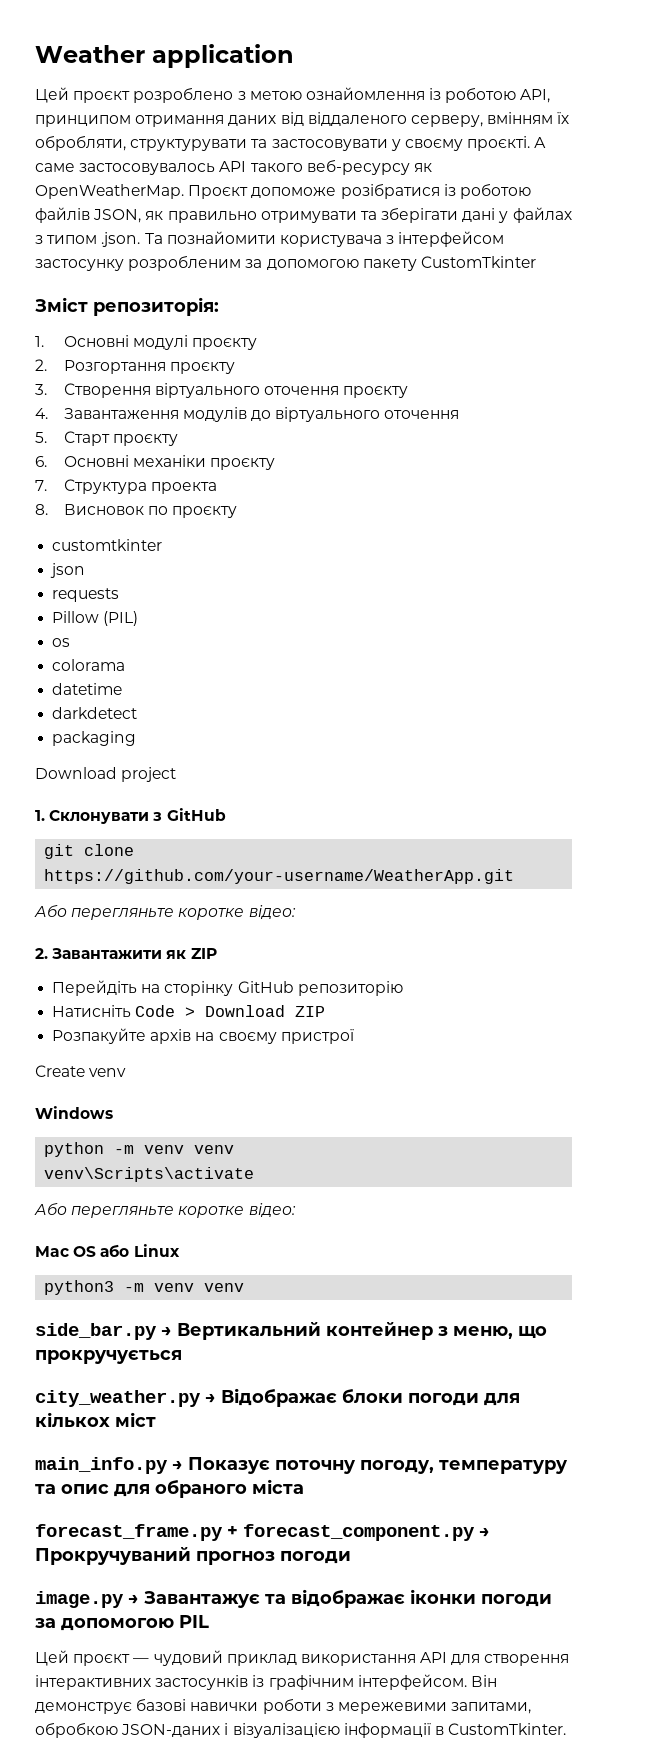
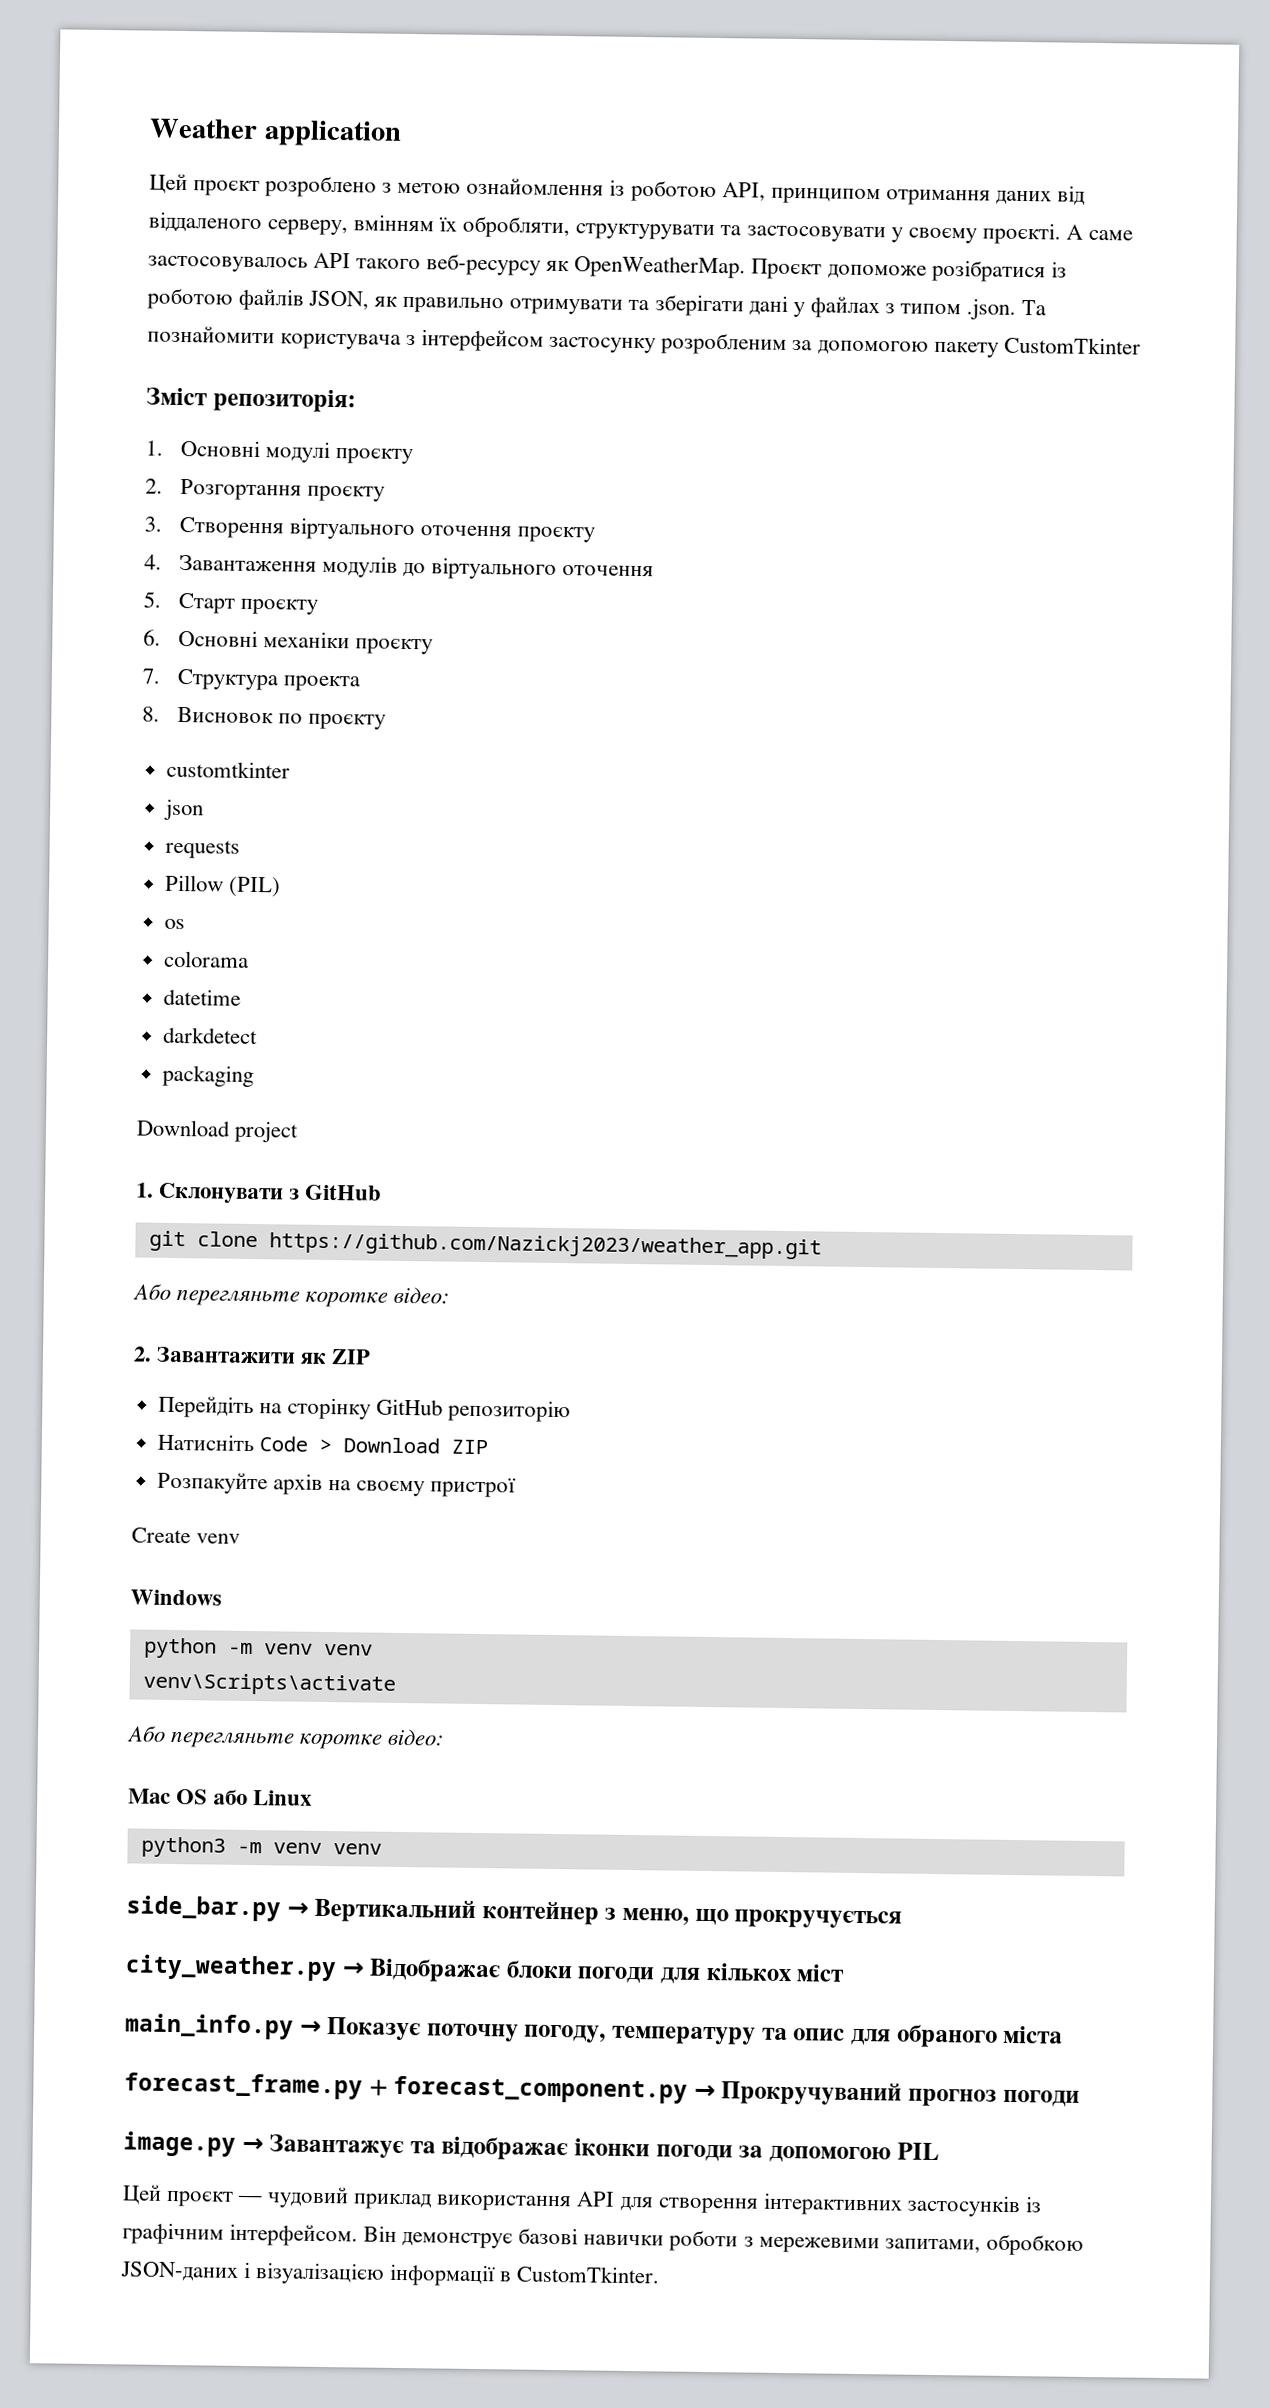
[44,869,515,884] https://github.com/your-username/WeatherApp.git -> [268,1232,822,1260] https://github.com/Nazickj2023/weather_app.git

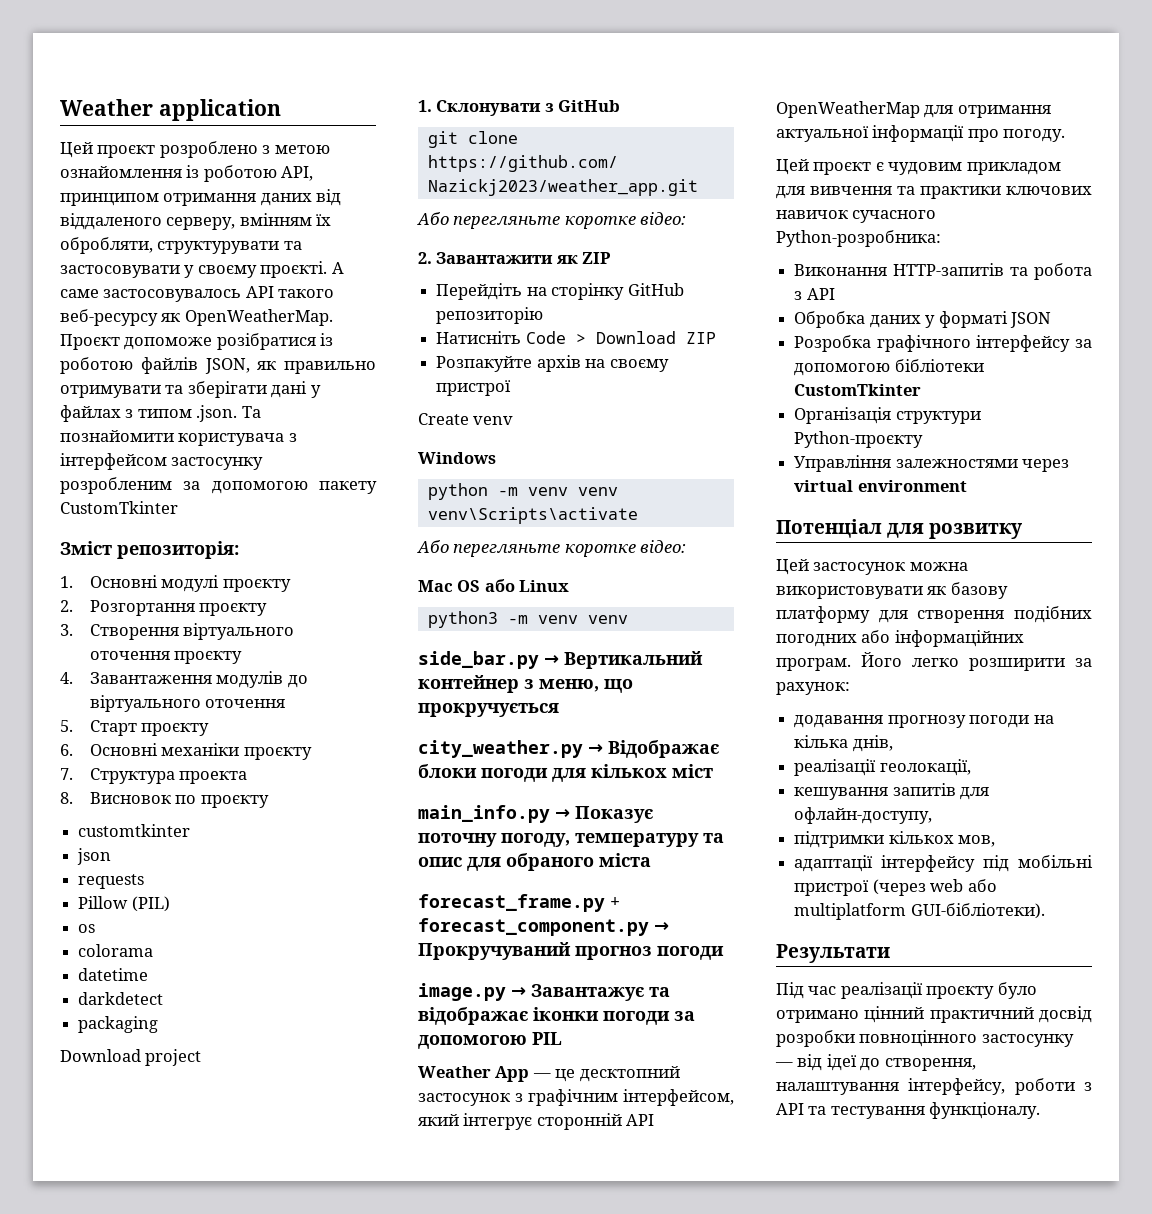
[122,2184,1042,2218] [122,2222,1084,2256] [120,2261,661,2287] Цей проєкт — чудовий приклад використання API для створення інтерактивних застосунків із графічним інтерфейсом. Він демонструє базові навички роботи з мережевими запитами, обробкою JSON-даних і візуалізацією інформації в CustomTkinter. -> [418,1066,680,1082] [418,1089,734,1106] [418,1113,655,1130] [776,101,1051,118] [776,125,1066,142] [776,159,1061,175] [776,186,1092,199] [776,210,937,223] [776,230,941,247] [794,263,1092,280] [794,288,835,300] [794,311,1051,328] [794,335,1092,352] [794,359,984,376] [794,384,922,396] [794,407,981,424] [794,431,924,448] [794,455,1070,472] [794,480,967,492] [776,519,1023,539] [776,559,968,575] [776,582,1008,599] [776,606,1092,623] [776,630,1024,647] [776,652,1092,671] [776,682,850,695] [794,715,1054,728] [794,735,893,752] [794,759,971,776] [794,783,990,800] [794,807,933,824] [794,831,996,848] [794,855,1093,872] [794,879,997,896] [794,903,1045,920] [776,944,890,963] [776,982,1037,999] [776,1006,1092,1023] [776,1030,1074,1047] [775,1054,976,1071] [776,1078,1092,1095] [776,1102,1041,1119] Weather App — це десктопний застосунок з графічним інтерфейсом, який інтегрує сторонній API OpenWeatherMap для отримання актуальної інформації про погоду. // Цей проєкт є чудовим прикладом для вивчення та практики ключових навичок сучасного Python-розробника: // Виконання HTTP-запитів та робота з API // Обробка даних у форматі JSON // Розробка графічного інтерфейсу за допомогою бібліотеки CustomTkinter // Організація структури Python-проєкту // Управління залежностями через virtual environment // Потенціал для розвитку // Цей застосунок можна використовувати як базову платформу для створення подібних погодних або інформаційних програм. Його легко розширити за рахунок: // додавання прогнозу погоди на кілька днів, // реалізації геолокації, // кешування запитів для офлайн-доступу, // підтримки кількох мов, // адаптації інтерфейсу під мобільні пристрої (через web або multiplatform GUI-бібліотеки). // Результати // Під час реалізації проєкту було отримано цінний практичний досвід розробки повноцінного застосунку — від ідеї до створення, налаштування інтерфейсу, роботи з API та тестування функціоналу.

